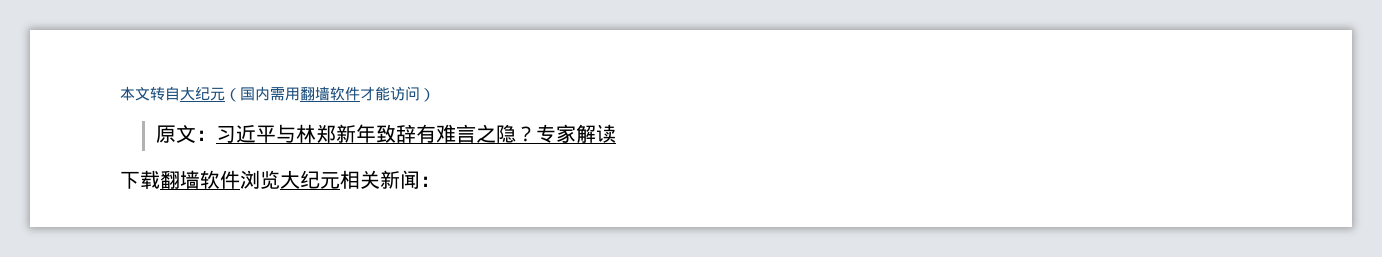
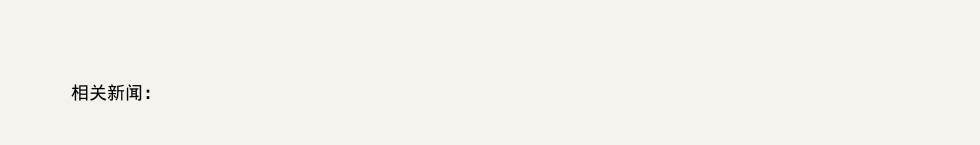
[120,86,435,102] [155,124,616,143] [120,170,340,189] 本文转自大纪元（国内需用翻墙软件才能访问） // 原文：习近平与林郑新年致辞有难言之隐？专家解读 // 下载翻墙软件浏览大纪元 -> (71, 92) none

